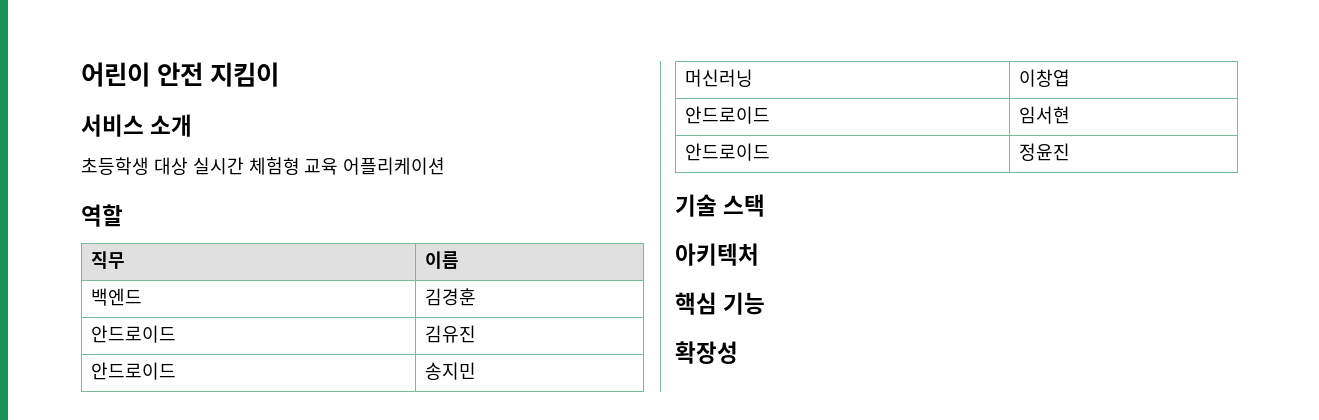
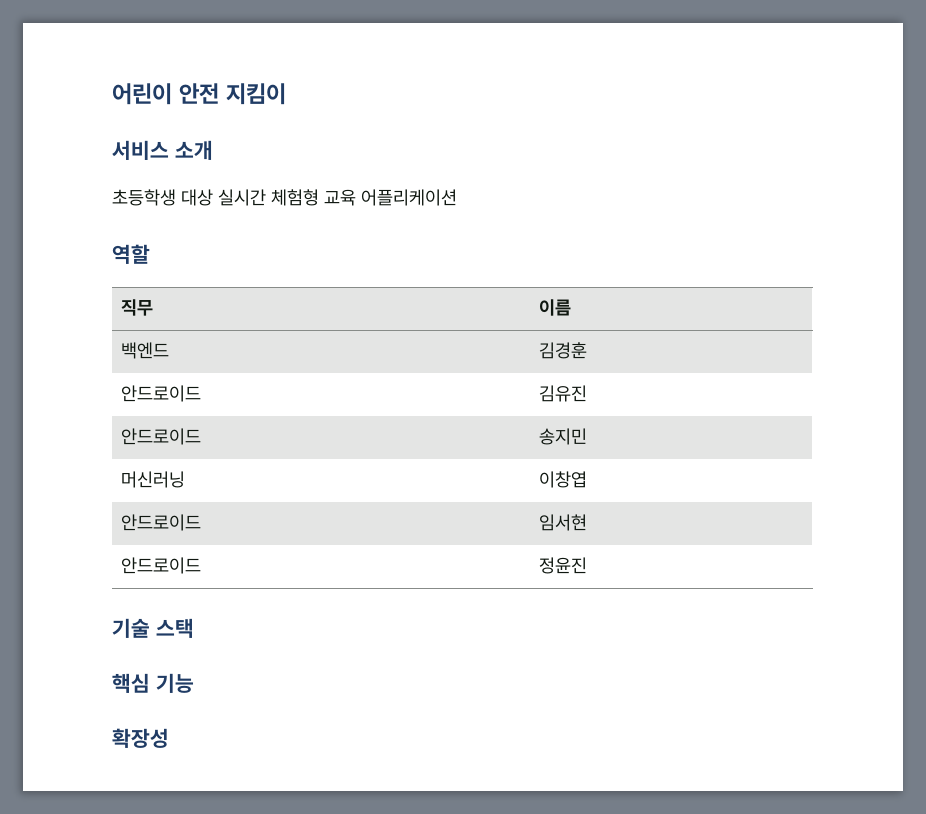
[675,243,759,266] // 아키텍처 -> (194, 628) none

